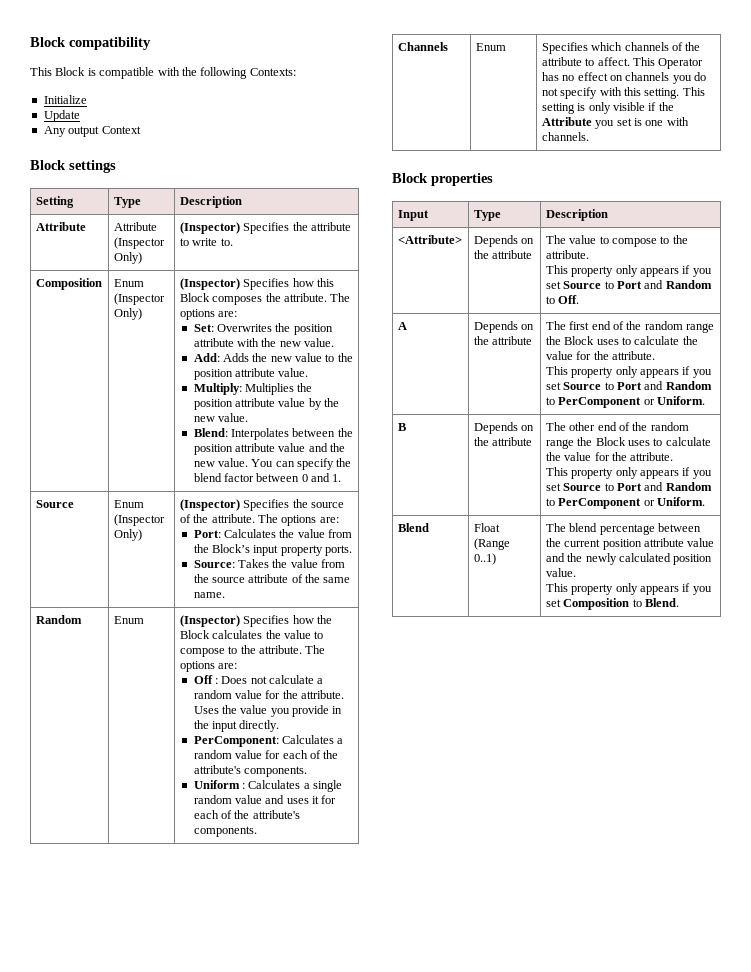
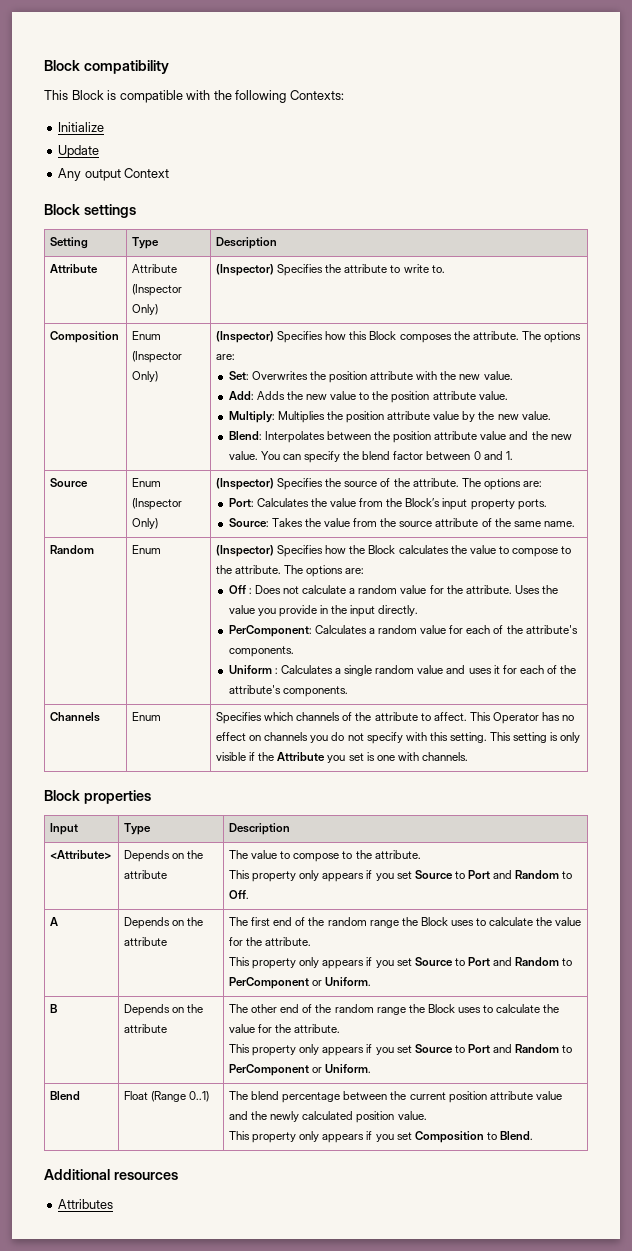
(679, 602) none -> [44,1169,178,1180] [58,1199,114,1209] // Additional resources // Attributes

